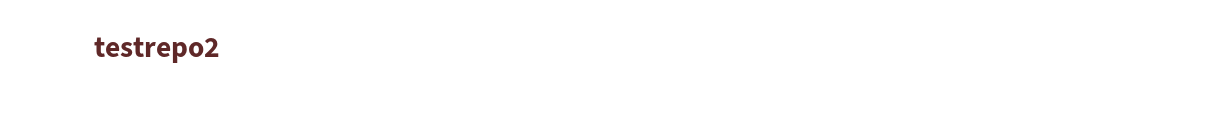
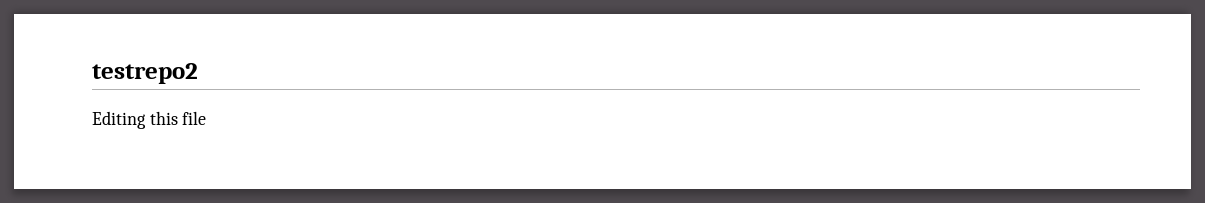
(220, 50) none -> [92,111,207,129] // Editing this file

